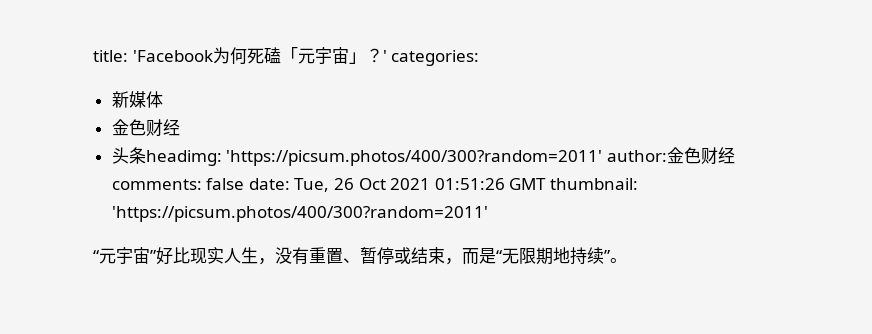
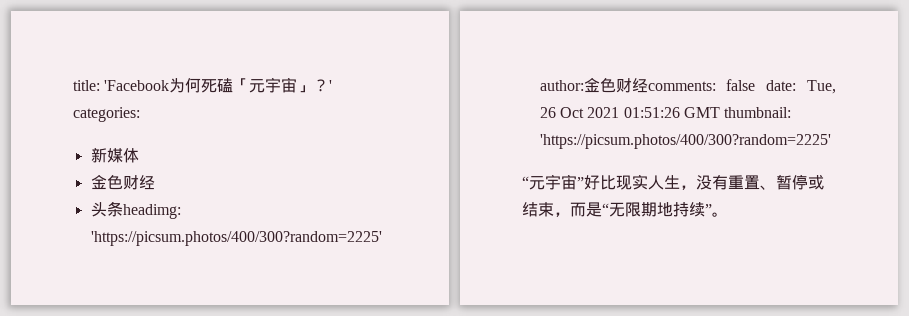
[226,150,603,166] 'https://picsum.photos/400/300?random=2011' -> [90,231,382,246] 'https://picsum.photos/400/300?random=2225'
[111,206,488,222] 'https://picsum.photos/400/300?random=2011' -> [539,134,831,149] 'https://picsum.photos/400/300?random=2225'

